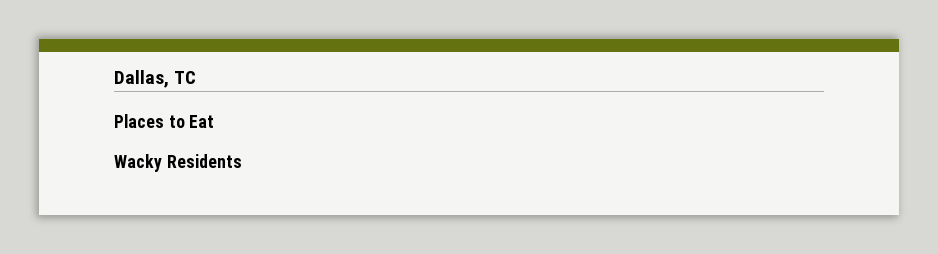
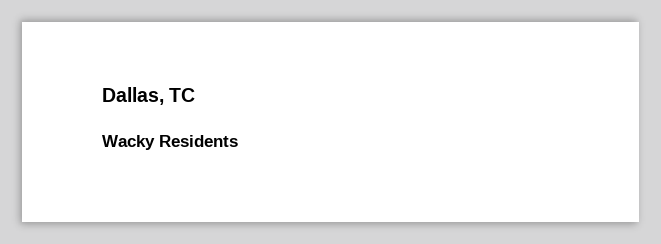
[114,114,215,128] // Places to Eat -> (196, 95) none

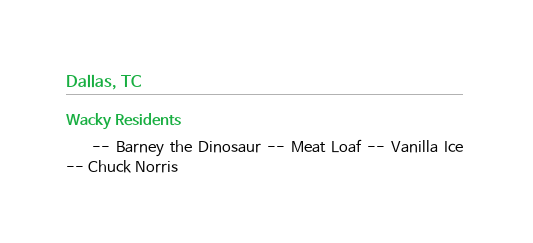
(238, 141) none -> [91,139,463,157] [66,160,178,173] // -- Barney the Dinosaur -- Meat Loaf -- Vanilla Ice -- Chuck Norris

